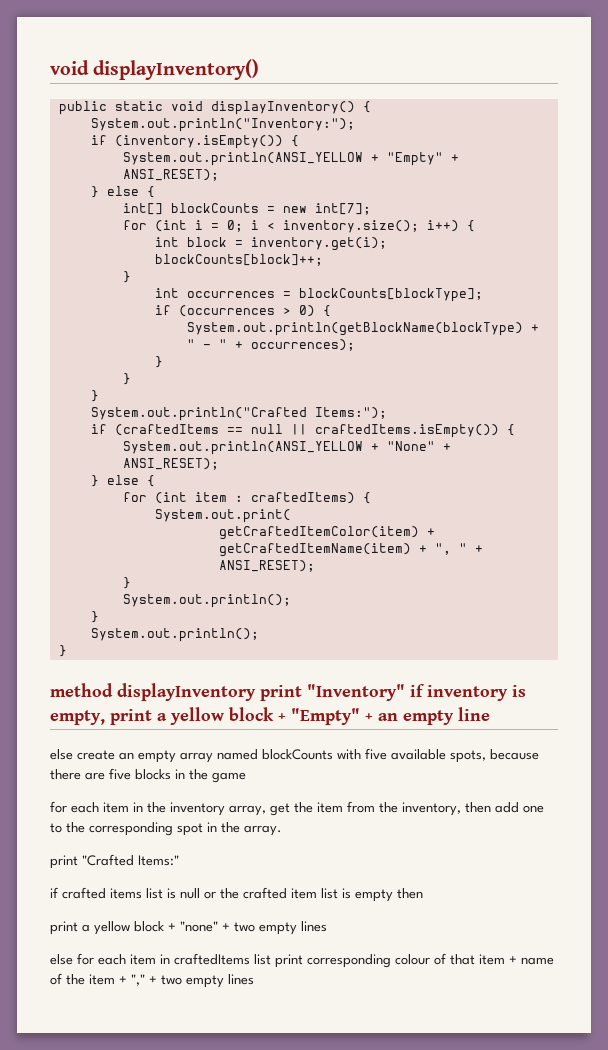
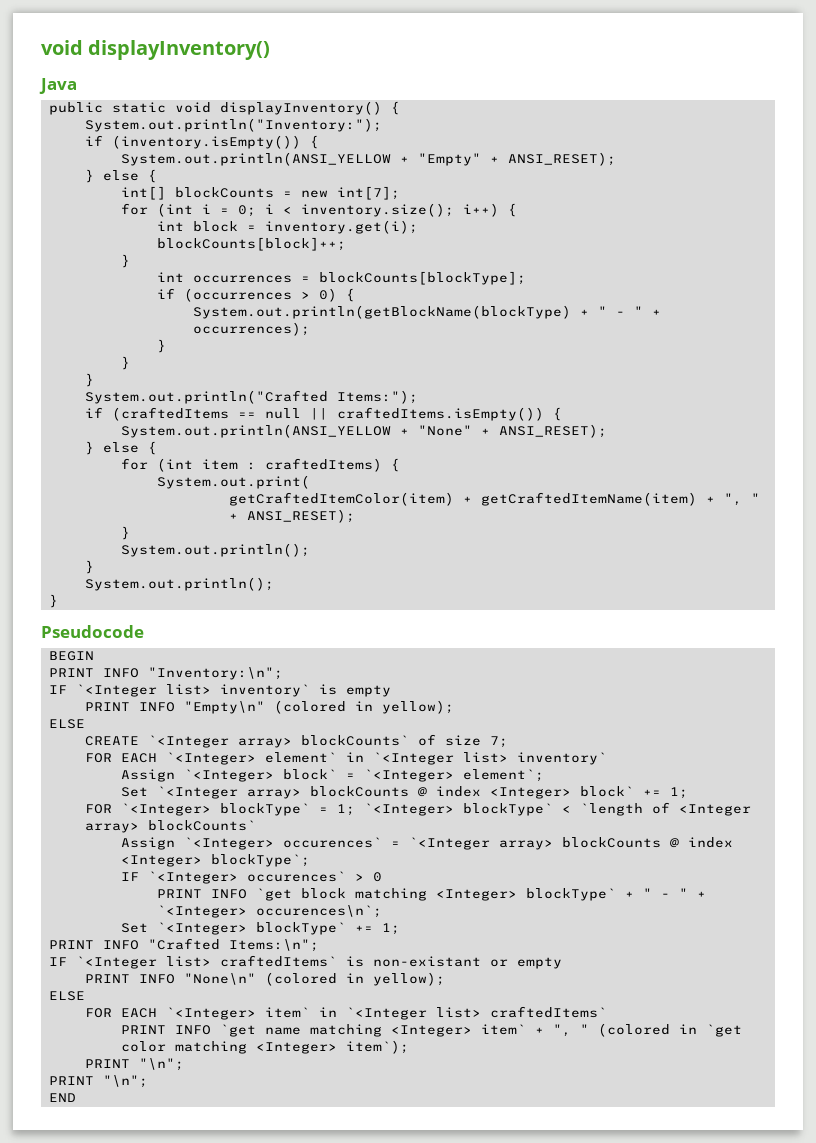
[50,59,260,80] void displayInventory() -> [41,40,271,60] [39,78,77,94] void displayInventory() // Java
[50,683,526,701] [50,707,490,725] [50,748,539,763] [50,768,246,783] [50,801,544,816] [50,822,282,836] [50,854,179,869] [50,887,423,902] [50,921,327,935] [50,953,554,968] [50,973,254,988] method displayInventory print "Inventory" if inventory is empty, print a yellow block + "Empty" + an empty line // else create an empty array named blockCounts with five available spots, because there are five blocks in the game // for each item in the inventory array, get the item from the inventory, then add one to the corresponding spot in the array. // print "Crafted Items:" // if crafted items list is null or the crafted item list is empty then // print a yellow block + "none" + two empty lines // else for each item in craftedItems list print corresponding colour of that item + name of the item + "," + two empty lines -> [41,625,144,638] [48,651,94,661] [48,667,283,680] [48,684,391,697] [84,700,454,714] [48,719,85,729] [84,734,508,748] [84,752,607,765] [120,769,544,782] [120,786,688,799] [84,802,751,816] [84,820,256,833] [120,837,733,850] [120,854,310,867] [120,871,382,884] [156,888,706,901] [156,905,382,918] [120,922,400,935] [48,938,319,952] [48,955,562,969] [84,972,445,986] [48,991,85,1001] [84,1006,607,1020] [120,1023,742,1037] [120,1040,409,1054] [84,1058,184,1071] [48,1075,148,1088] [48,1093,76,1102] Pseudocode // BEGIN // PRINT INFO "Inventory:\n"; // IF `<Integer list> inventory` is empty // PRINT INFO "Empty\n" (colored in yellow); // ELSE // CREATE `<Integer array> blockCounts` of size 7; // FOR EACH `<Integer> element` in `<Integer list> inventory` // Assign `<Integer> block` = `<Integer> element`; // Set `<Integer array> blockCounts @ index <Integer> block` += 1; // FOR `<Integer> blockType` = 1; `<Integer> blockType` < `length of <Integer array> blockCounts` // Assign `<Integer> occurences` = `<Integer array> blockCounts @ index <Integer> blockType`; // IF `<Integer> occurences` > 0 // PRINT INFO `get block matching <Integer> blockType` + " - " + `<Integer> occurences\n`; // Set `<Integer> blockType` += 1; // PRINT INFO "Crafted Items:\n"; // IF `<Integer list> craftedItems` is non-existant or empty // PRINT INFO "None\n" (colored in yellow); // ELSE // FOR EACH `<Integer> item` in `<Integer list> craftedItems` // PRINT INFO `get name matching <Integer> item` + ", " (colored in `get color matching <Integer> item`); // PRINT "\n"; // PRINT "\n"; // END

